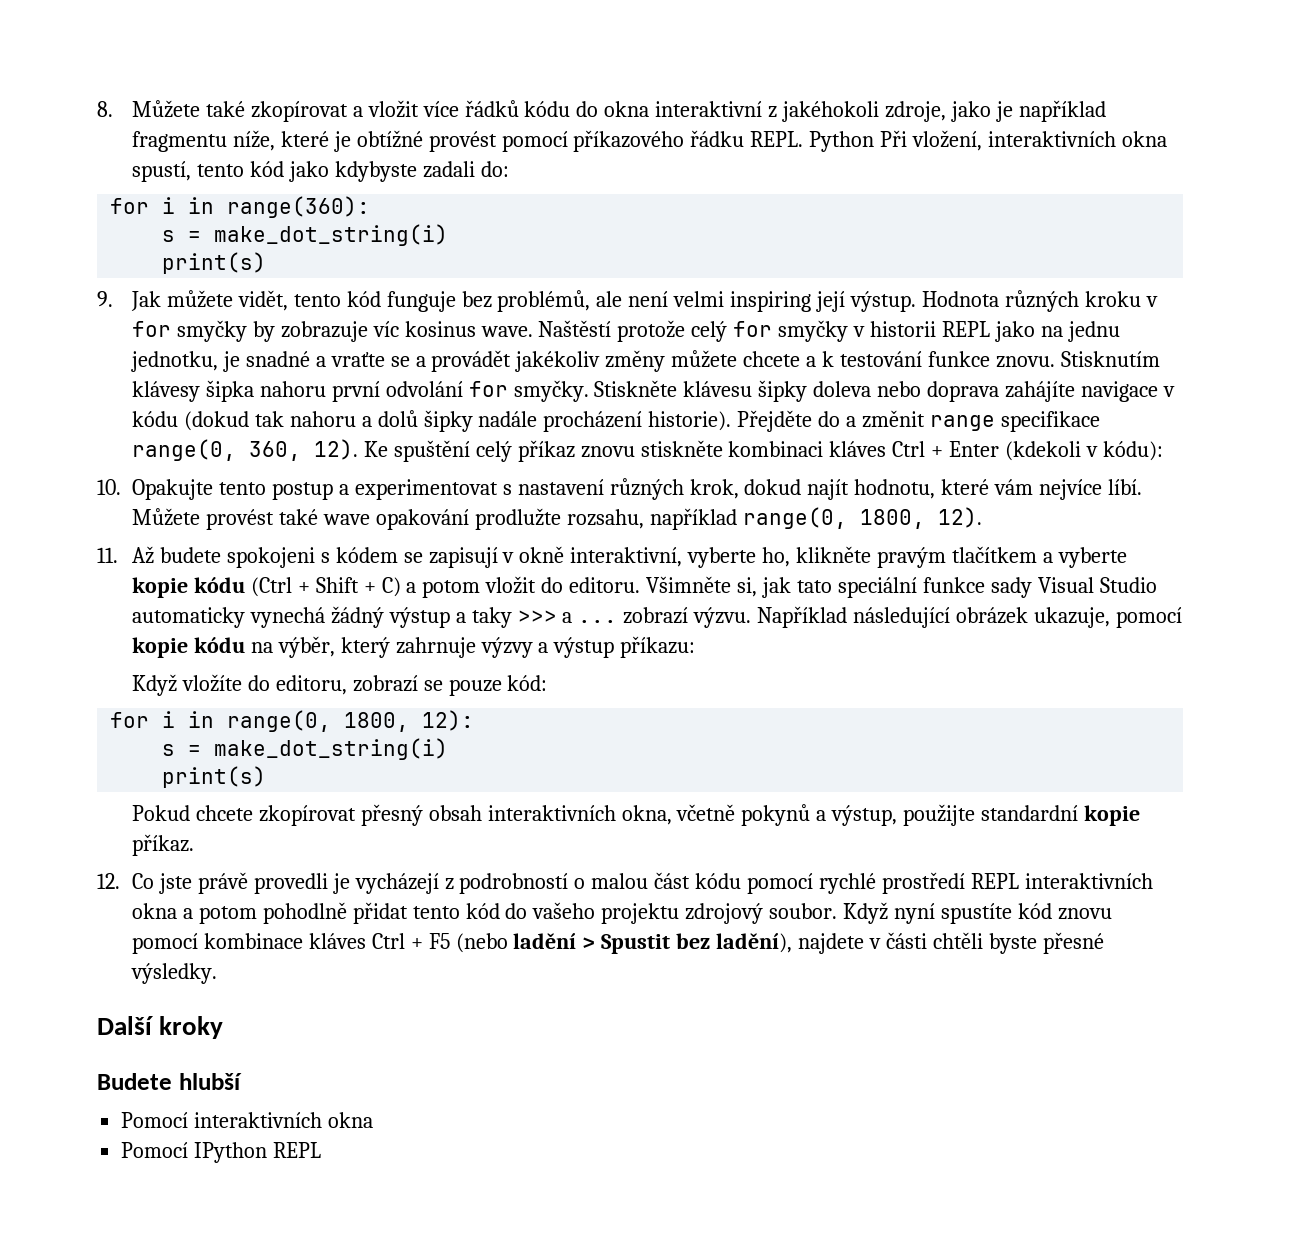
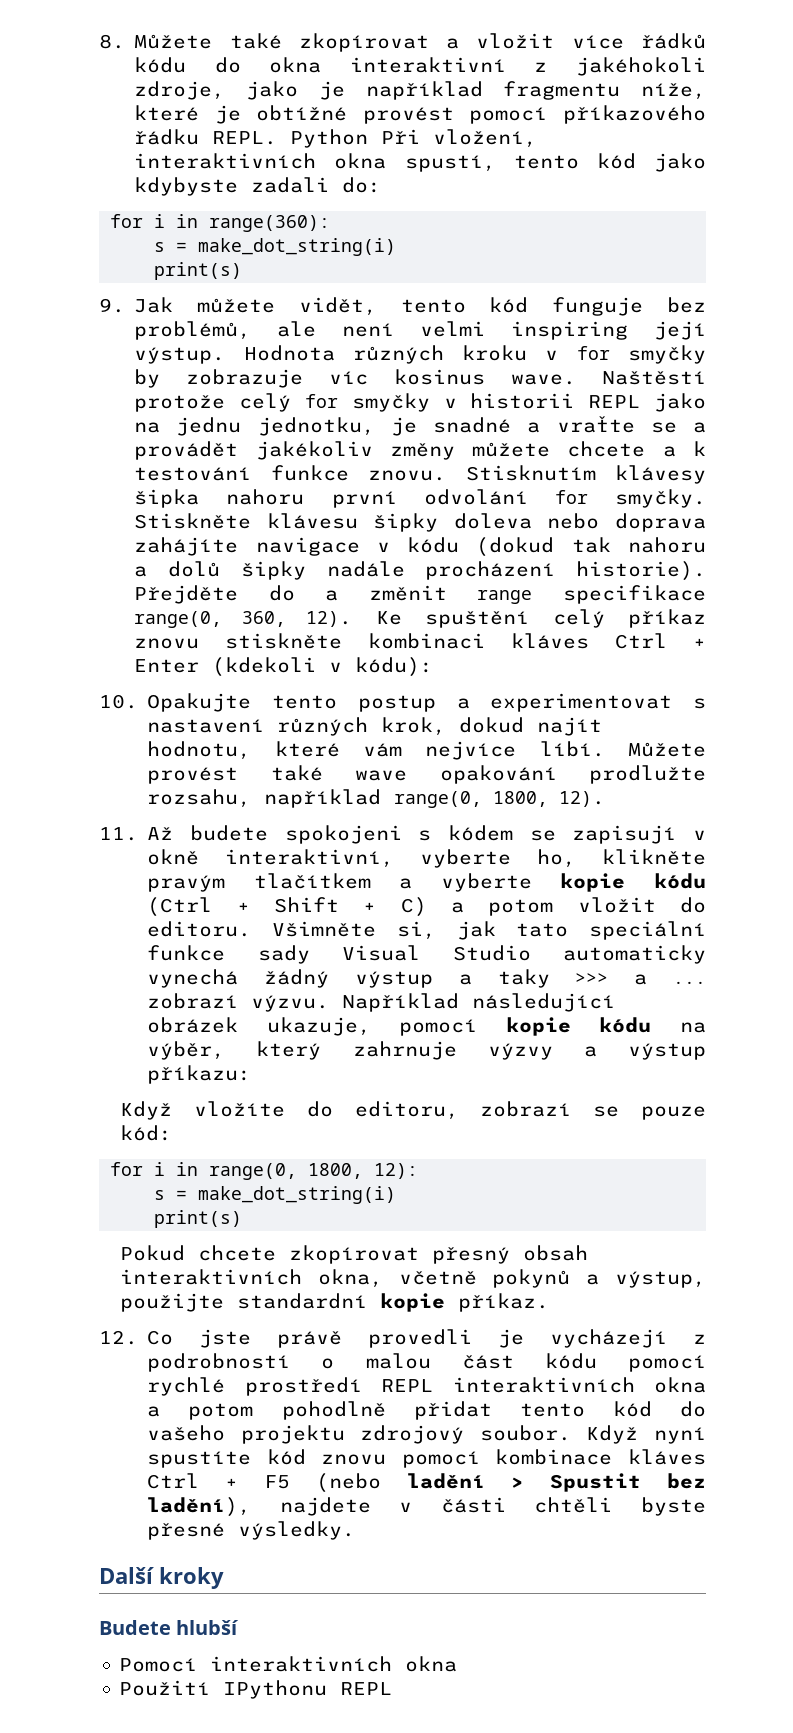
[121,1142,268,1163] Pomocí IPython -> [119,1680,328,1699] Použití IPythonu

